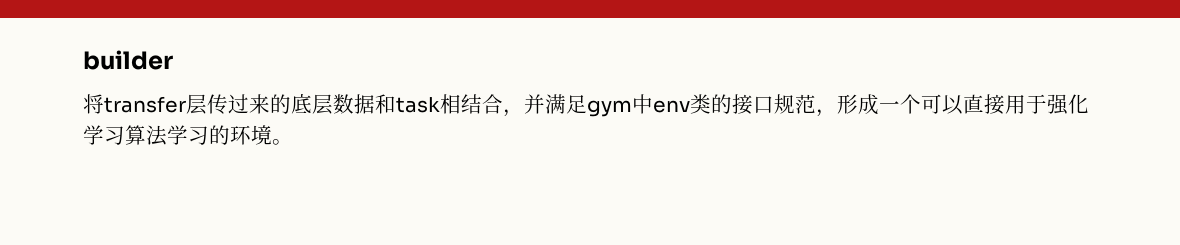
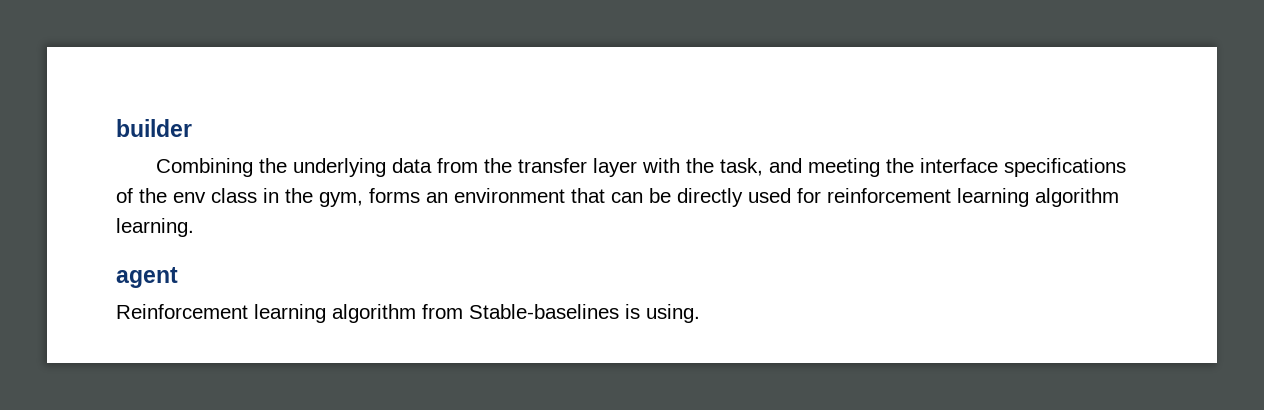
[83,94,1089,117] [83,125,293,146] 将transfer层传过来的底层数据和task相结合，并满足gym中env类的接口规范，形成一个可以直接用于强化学习算法学习的环境。 -> [156,158,1127,177] [116,188,1119,207] [116,218,194,237] [116,267,178,288] [116,304,700,323] Combining the underlying data from the transfer layer with the task, and meeting the interface specifications of the env class in the gym, forms an environment that can be directly used for reinforcement learning algorithm learning. // agent // Reinforcement learning algorithm from Stable-baselines is using.

